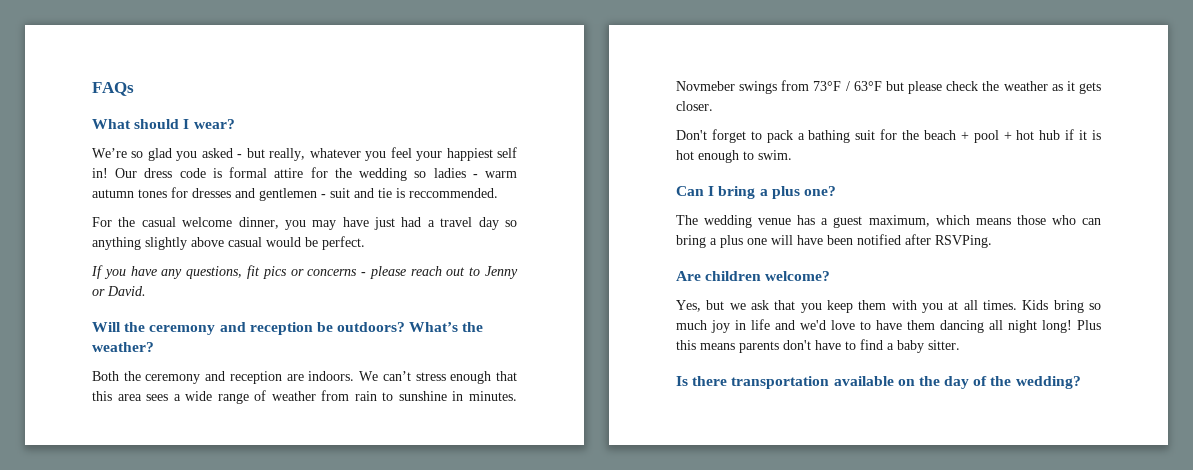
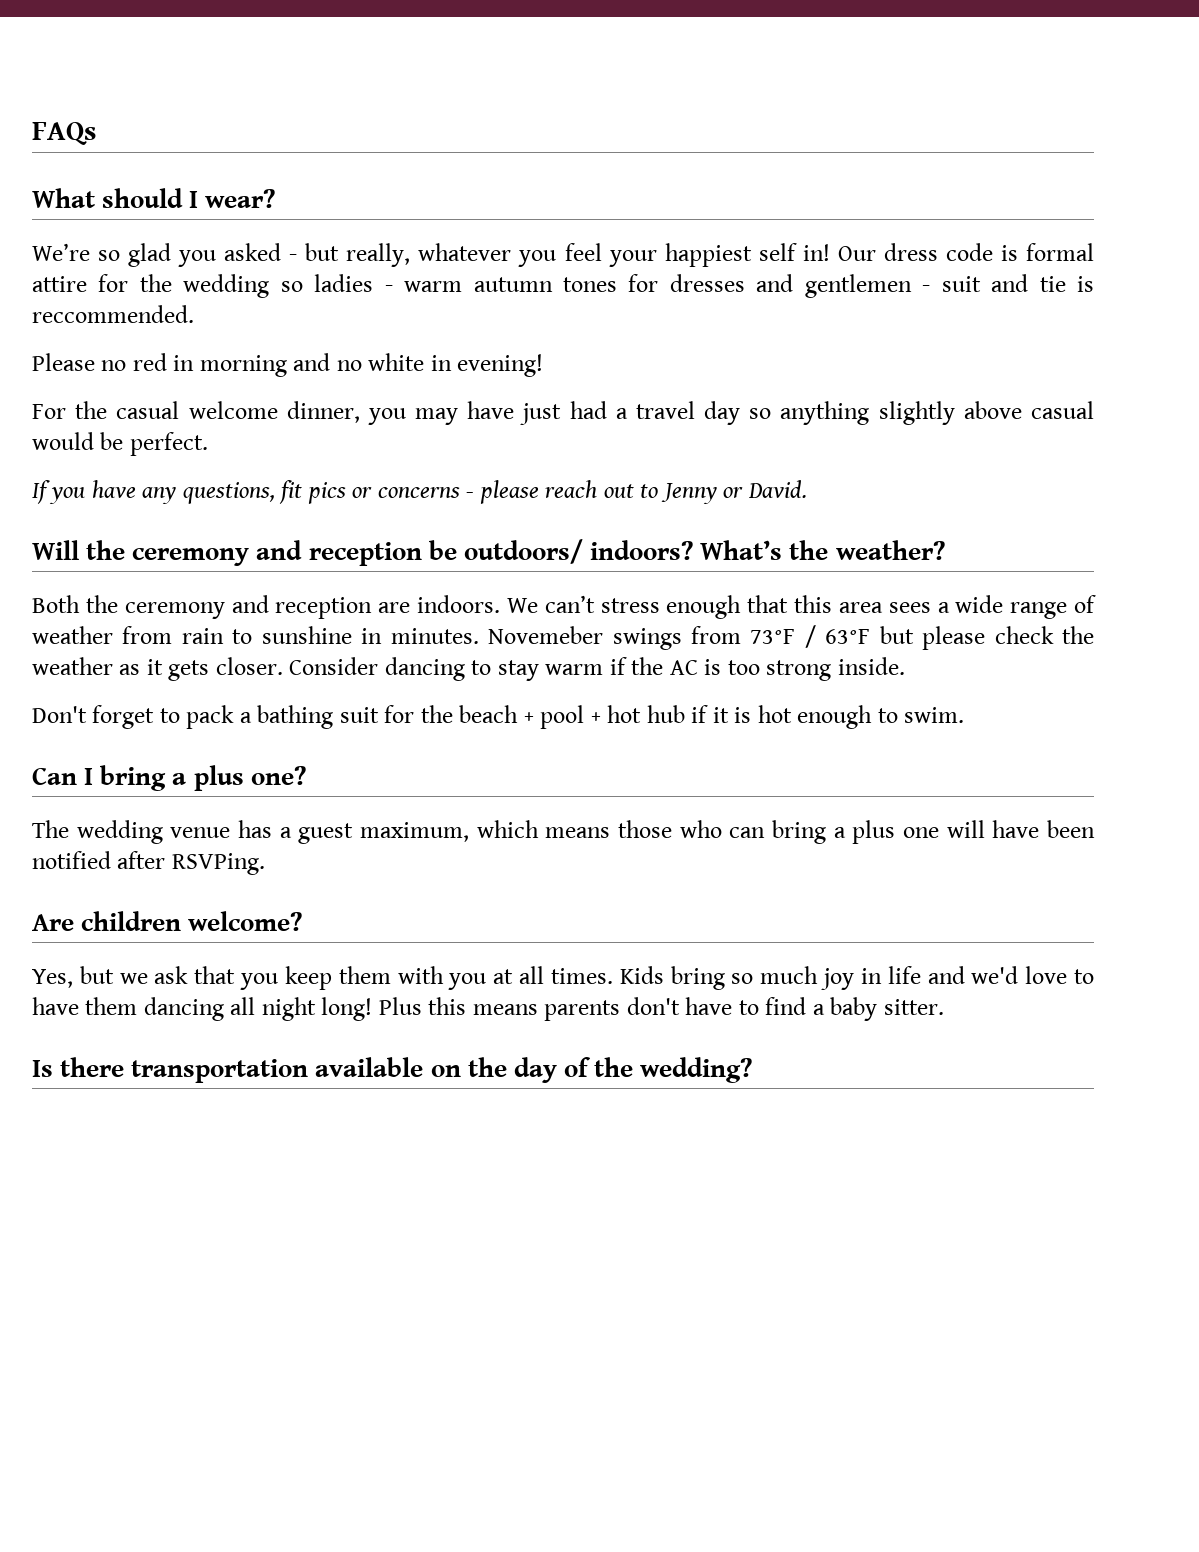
(498, 193) none -> [32,353,544,377] // Please no red in morning and no white in evening!
[337,322,406,332] outdoors? -> [463,539,694,564] outdoors/ indoors?
[676,81,735,91] Novmeber -> [488,626,604,644] Novemeber
(713, 106) none -> [289,657,905,681] Consider dancing to stay warm if the AC is too strong inside.

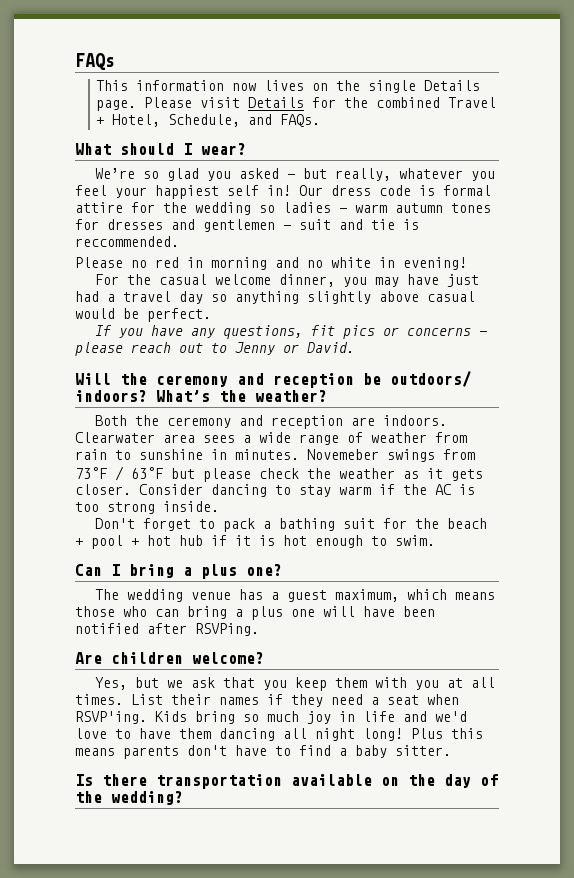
(96, 133) none -> [96,80,481,93] [96,97,497,111] [96,114,321,127] // This information now lives on the single Details page. Please visit Details for the combined Travel + Hotel, Schedule, and FAQs.
[506,595,833,619] We can’t stress enough that this -> [75,432,155,443] Clearwater
(613, 976) none -> [131,694,459,707] [75,711,147,724] List their names if they need a seat when RSVP'ing.

